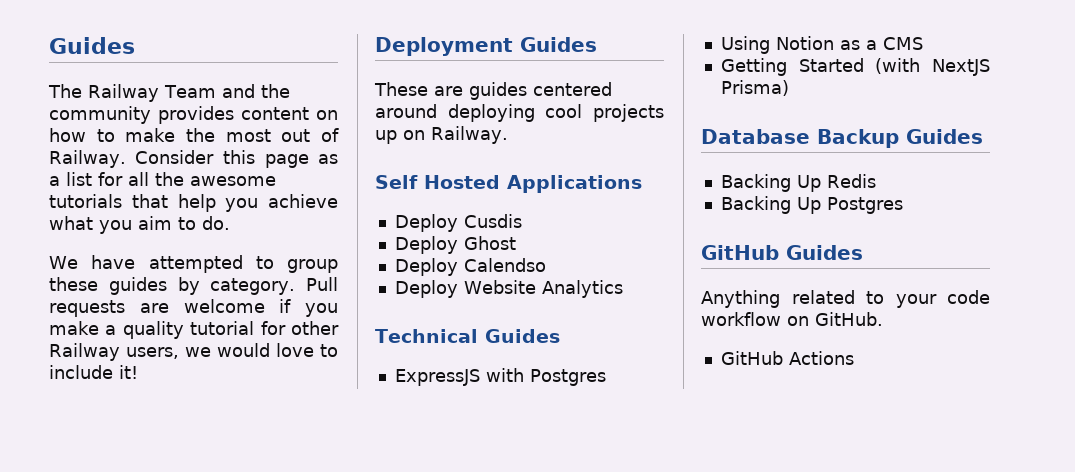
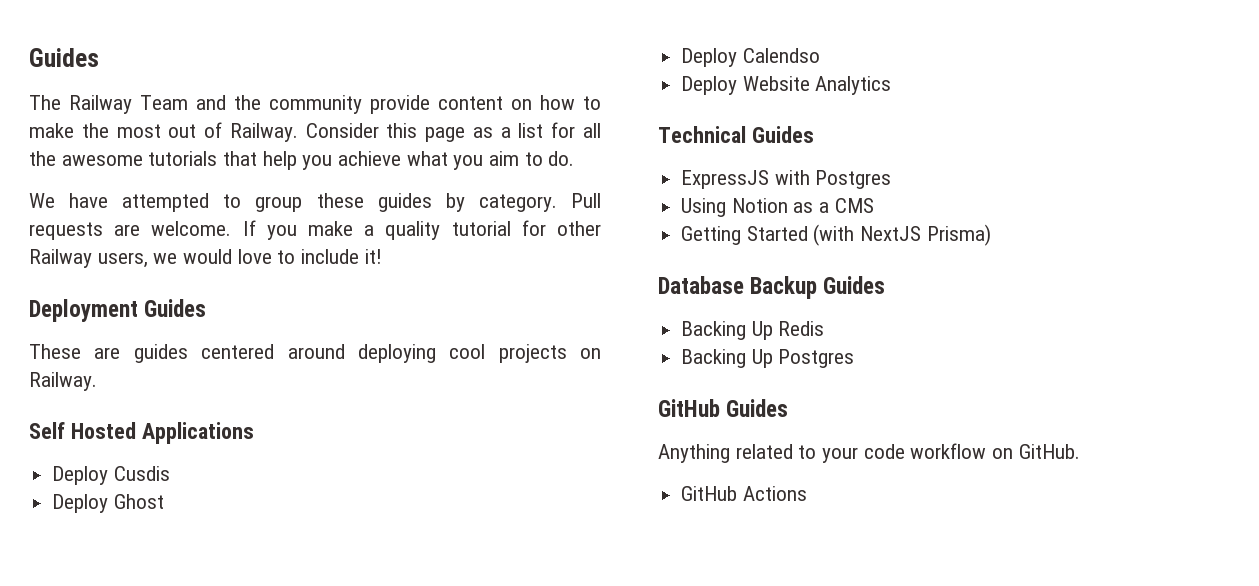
[158,106,234,124] provides -> [370,95,430,114] provide
[183,299,292,313] welcome if -> [151,220,256,236] welcome. If
[375,130,397,144] up -> (567, 353) none

